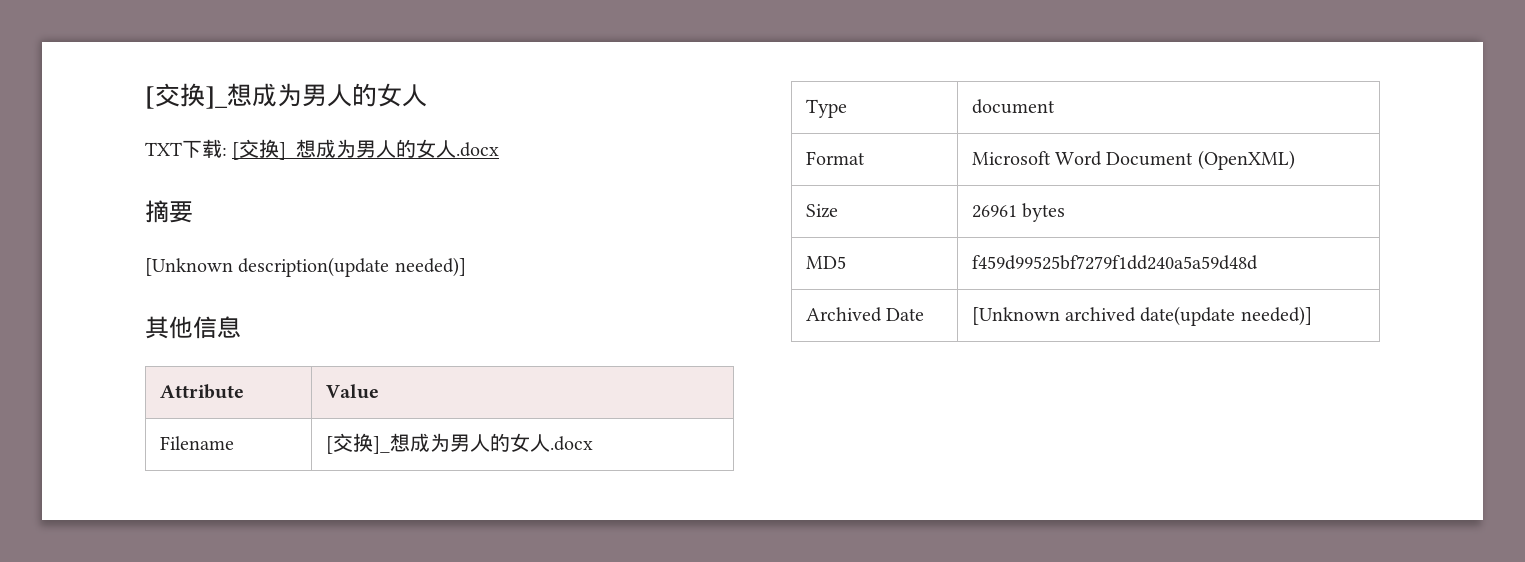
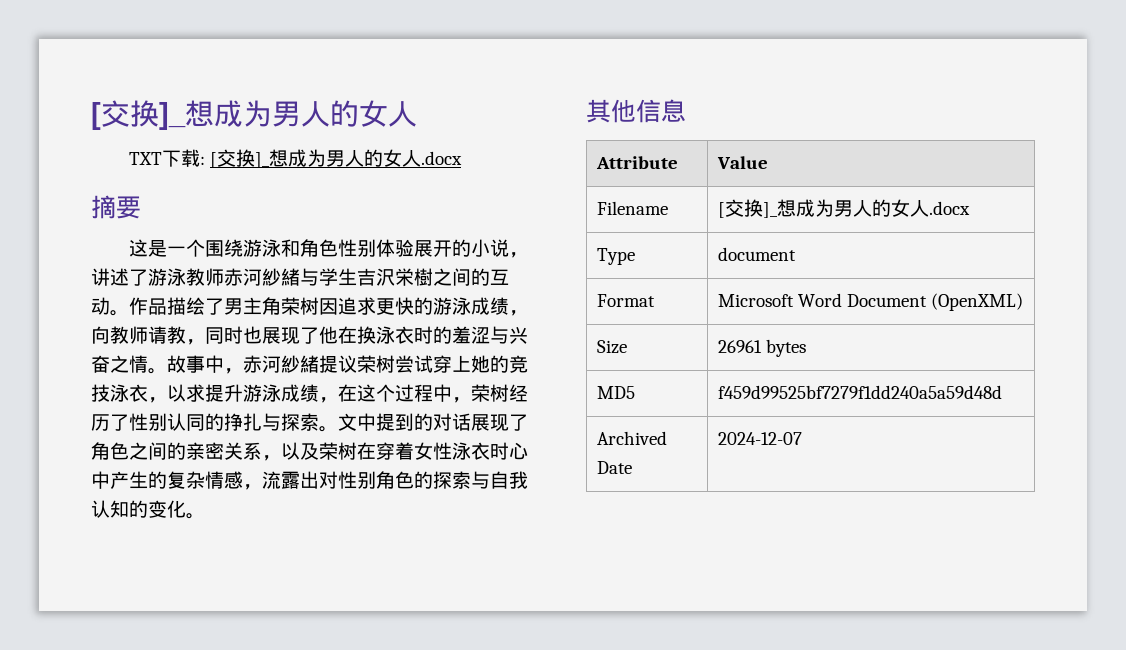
[145,257,466,277] [Unknown description(update needed)] -> [129,239,529,258] [91,268,509,286] [91,297,528,316] [91,326,528,345] [91,355,528,374] [91,384,528,403] [91,413,528,432] [91,442,528,461] [91,471,528,490] [91,500,205,519] 这是一个围绕游泳和角色性别体验展开的小说，讲述了游泳教师赤河紗緒与学生吉沢栄樹之间的互动。作品描绘了男主角荣树因追求更快的游泳成绩，向教师请教，同时也展现了他在换泳衣时的羞涩与兴奋之情。故事中，赤河紗緒提议荣树尝试穿上她的竞技泳衣，以求提升游泳成绩，在这个过程中，荣树经历了性别认同的挣扎与探索。文中提到的对话展现了角色之间的亲密关系，以及荣树在穿着女性泳衣时心中产生的复杂情感，流露出对性别角色的探索与自我认知的变化。
[971,306,1312,326] [Unknown archived date(update needed)] -> [717,432,802,445] 2024-12-07

